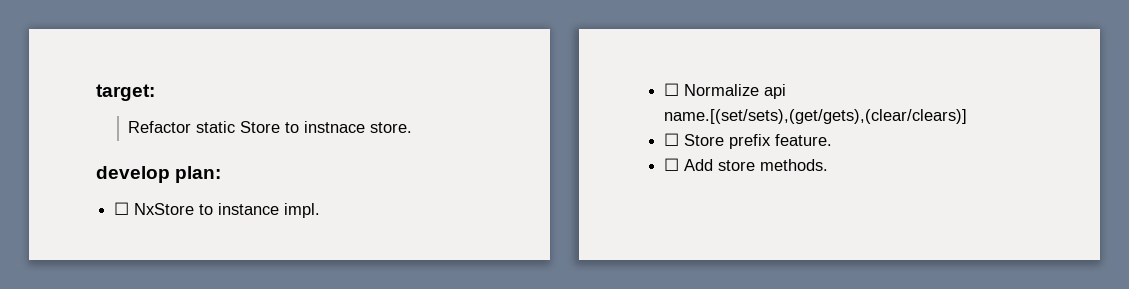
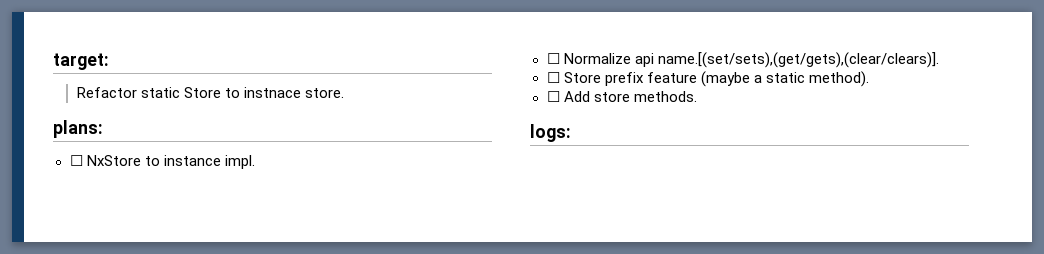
[96,166,222,183] develop plan: -> [53,120,103,138] plans:
[664,109,968,124] name.[(set/sets),(get/gets),(clear/clears)] -> [657,52,939,68] name.[(set/sets),(get/gets),(clear/clears)].
[775,134,833,146] feature. -> [646,71,869,87] feature (maybe a static method).
(829, 165) none -> [530,124,571,142] // logs:

